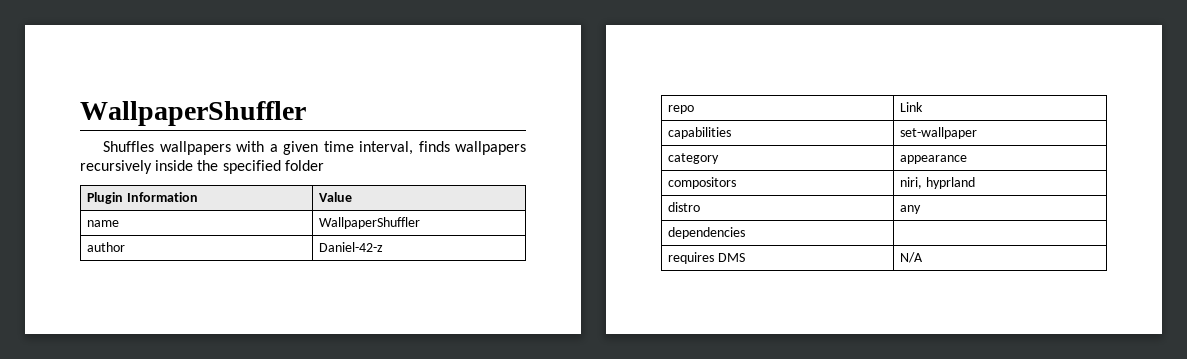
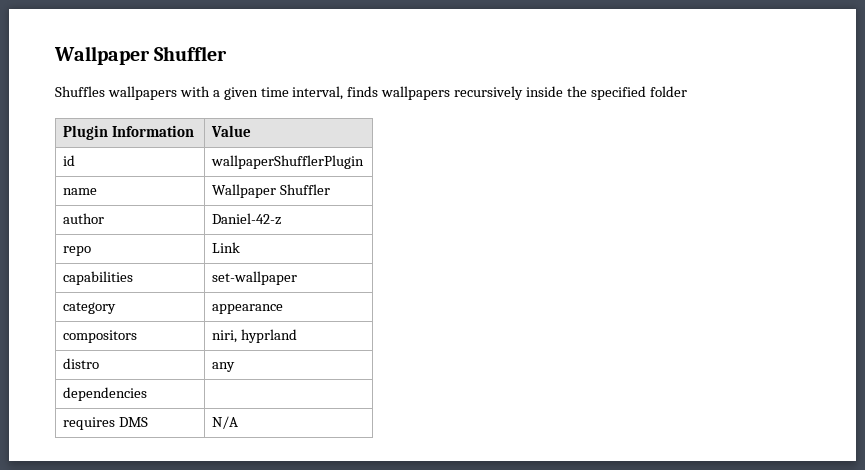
[80,101,306,126] WallpaperShuffler -> [54,46,228,65] Wallpaper Shuffler
(353, 197) none -> [63,155,76,166] [211,155,365,169] // id | wallpaperShufflerPlugin
[319,217,421,229] WallpaperShuffler -> [212,184,330,198] Wallpaper Shuffler

